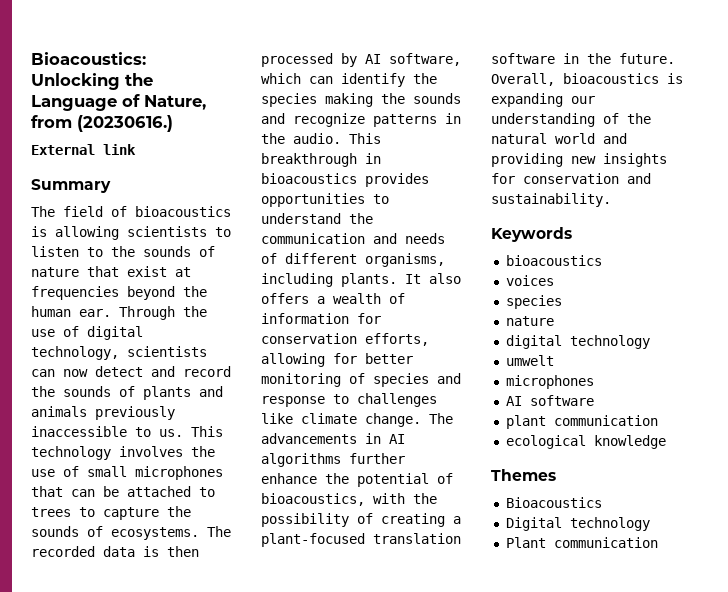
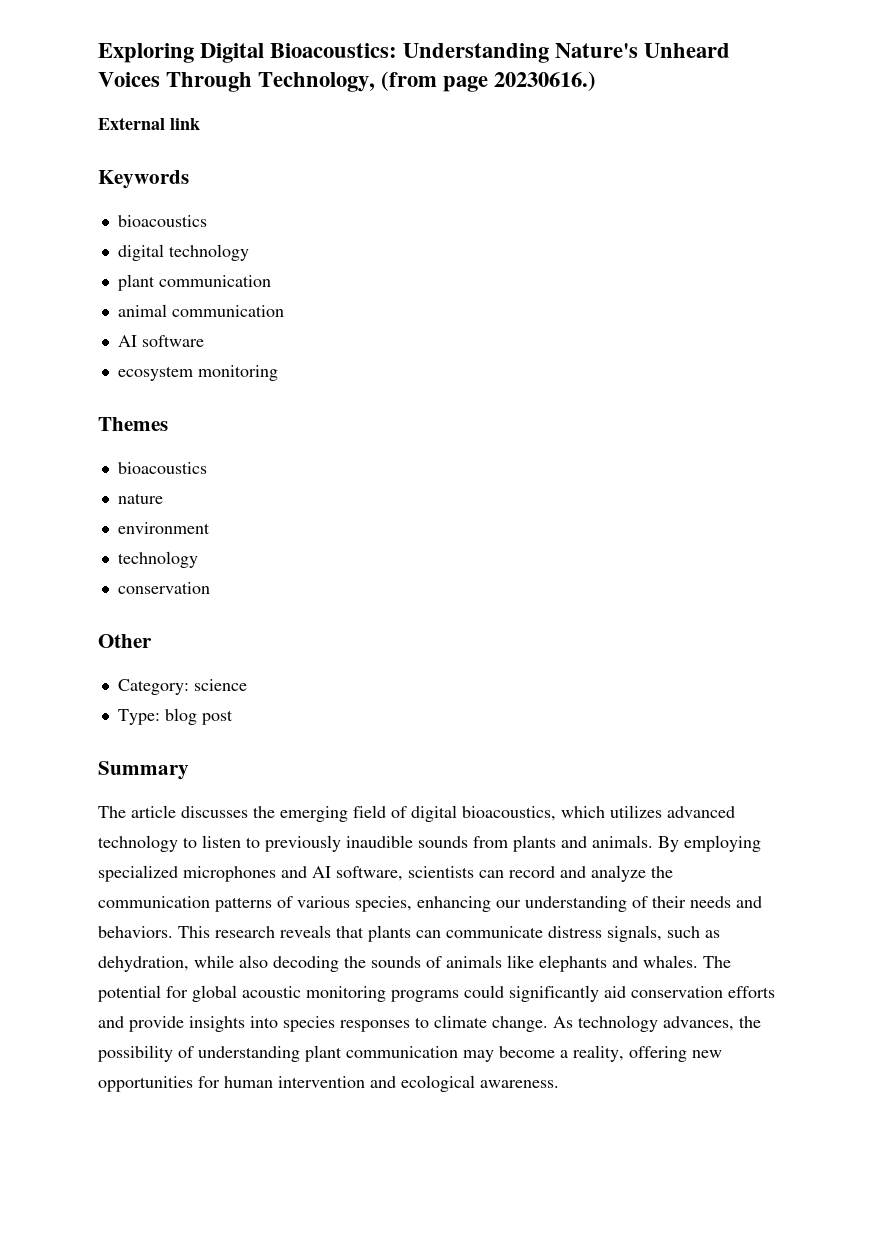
[31,52,146,65] [31,73,153,90] [31,94,206,111] [31,115,173,132] [31,144,136,155] [31,179,111,193] [31,206,231,217] [31,226,231,240] [31,246,215,257] [31,266,191,277] [31,286,207,300] [31,306,207,320] [31,326,143,340] [31,346,207,360] [31,366,231,377] [31,386,223,400] [31,406,175,420] [31,426,223,437] [31,446,215,460] [31,466,223,480] [31,486,215,497] [31,506,191,520] [31,526,231,540] [31,546,199,557] [261,53,461,67] [261,73,437,87] [261,93,461,107] [261,113,461,127] [261,133,381,144] [261,153,381,167] [261,173,429,187] [261,193,389,207] [261,213,373,224] [261,233,445,244] [261,253,445,267] [261,273,461,287] [261,293,405,304] [261,313,381,324] [261,333,429,346] [261,353,413,367] [261,373,461,387] [261,393,437,407] [261,413,453,427] [261,433,405,444] [261,453,405,467] [261,473,453,487] [261,493,437,506] [261,513,461,527] [261,533,461,547] [491,53,675,64] [491,73,683,86] [491,93,595,107] [491,113,651,127] [491,133,627,144] [491,153,667,167] [491,173,651,184] [491,193,611,207] Bioacoustics: Unlocking the Language of Nature, from (20230616.) // External link // Summary // The field of bioacoustics is allowing scientists to listen to the sounds of nature that exist at frequencies beyond the human ear. Through the use of digital technology, scientists can now detect and record the sounds of plants and animals previously inaccessible to us. This technology involves the use of small microphones that can be attached to trees to capture the sounds of ecosystems. The recorded data is then processed by AI software, which can identify the species making the sounds and recognize patterns in the audio. This breakthrough in bioacoustics provides opportunities to understand the communication and needs of different organisms, including plants. It also offers a wealth of information for conservation efforts, allowing for better monitoring of species and response to challenges like climate change. The advancements in AI algorithms further enhance the potential of bioacoustics, with the possibility of creating a plant-focused translation software in the future. Overall, bioacoustics is expanding our understanding of the natural world and providing new insights for conservation and sustainability. -> [98,43,731,63] [98,71,597,92] [98,117,200,130] Exploring Digital Bioacoustics: Understanding Nature's Unheard Voices Through Technology, (from page 20230616.) // External link
[505,275,554,286] [505,295,562,309] [505,316,554,326] // voices // species // nature -> (207, 221) none
[505,355,554,366] [505,375,594,389] [505,395,594,406] [505,415,658,429] [505,435,666,449] [491,469,556,481] [505,497,602,508] [505,517,650,531] [505,537,658,548] umwelt // microphones // AI software // plant communication // ecological knowledge // Themes // Bioacoustics // Digital technology // Plant communication -> [117,274,271,291] [117,304,284,317] [117,335,204,347] [117,365,278,381] [98,417,168,431] [117,462,207,474] [117,493,163,504] [117,522,210,534] [117,551,198,568] [117,582,210,594] [98,634,152,648] [117,679,247,695] [117,708,233,725] [98,761,189,780] [98,805,735,822] [98,835,761,852] [98,865,673,882] [98,896,762,912] [98,925,720,942] [98,955,731,972] [98,985,775,1002] [98,1015,761,1032] [98,1045,722,1062] [98,1075,559,1092] plant communication // animal communication // AI software // ecosystem monitoring // Themes // bioacoustics // nature // environment // technology // conservation // Other // Category: science // Type: blog post // Summary // The article discusses the emerging field of digital bioacoustics, which utilizes advanced technology to listen to previously inaudible sounds from plants and animals. By employing specialized microphones and AI software, scientists can record and analyze the communication patterns of various species, enhancing our understanding of their needs and behaviors. This research reveals that plants can communicate distress signals, such as dehydration, while also decoding the sounds of animals like elephants and whales. The potential for global acoustic monitoring programs could significantly aid conservation efforts and provide insights into species responses to climate change. As technology advances, the possibility of understanding plant communication may become a reality, offering new opportunities for human intervention and ecological awareness.

